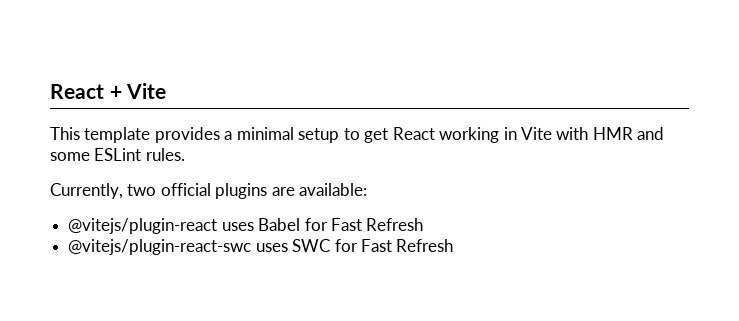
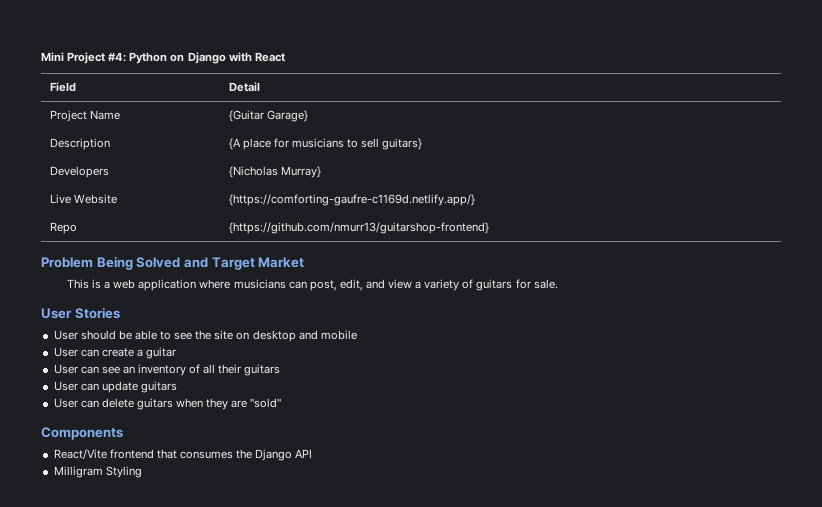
[50,83,167,99] [50,127,665,143] [50,148,185,161] [50,183,368,199] [68,218,424,234] [68,239,454,255] React + Vite // This template provides a minimal setup to get React working in Vite with HMR and some ESLint rules. // Currently, two official plugins are available: // @vitejs/plugin-react uses Babel for Fast Refresh // @vitejs/plugin-react-swc uses SWC for Fast Refresh -> [41,52,285,64] [49,82,76,92] [228,82,260,92] [49,110,120,122] [228,110,308,122] [49,138,110,150] [228,138,423,150] [49,166,109,178] [228,166,321,178] [49,194,117,204] [228,194,475,206] [49,222,77,234] [228,222,489,234] [41,256,305,270] [66,279,558,291] [41,307,120,319] [53,330,357,342] [53,347,177,359] [53,364,281,376] [53,381,177,393] [53,398,282,410] [41,427,123,440] [53,449,313,461] [53,466,142,478] Mini Project #4: Python on Django with React // Field | Detail // Project Name | {Guitar Garage} // Description | {A place for musicians to sell guitars} // Developers | {Nicholas Murray} // Live Website | {https://comforting-gaufre-c1169d.netlify.app/} // Repo | {https://github.com/nmurr13/guitarshop-frontend} // Problem Being Solved and Target Market // This is a web application where musicians can post, edit, and view a variety of guitars for sale. // User Stories // User should be able to see the site on desktop and mobile // User can create a guitar // User can see an inventory of all their guitars // User can update guitars // User can delete guitars when they are "sold" // Components // React/Vite frontend that consumes the Django API // Milligram Styling

